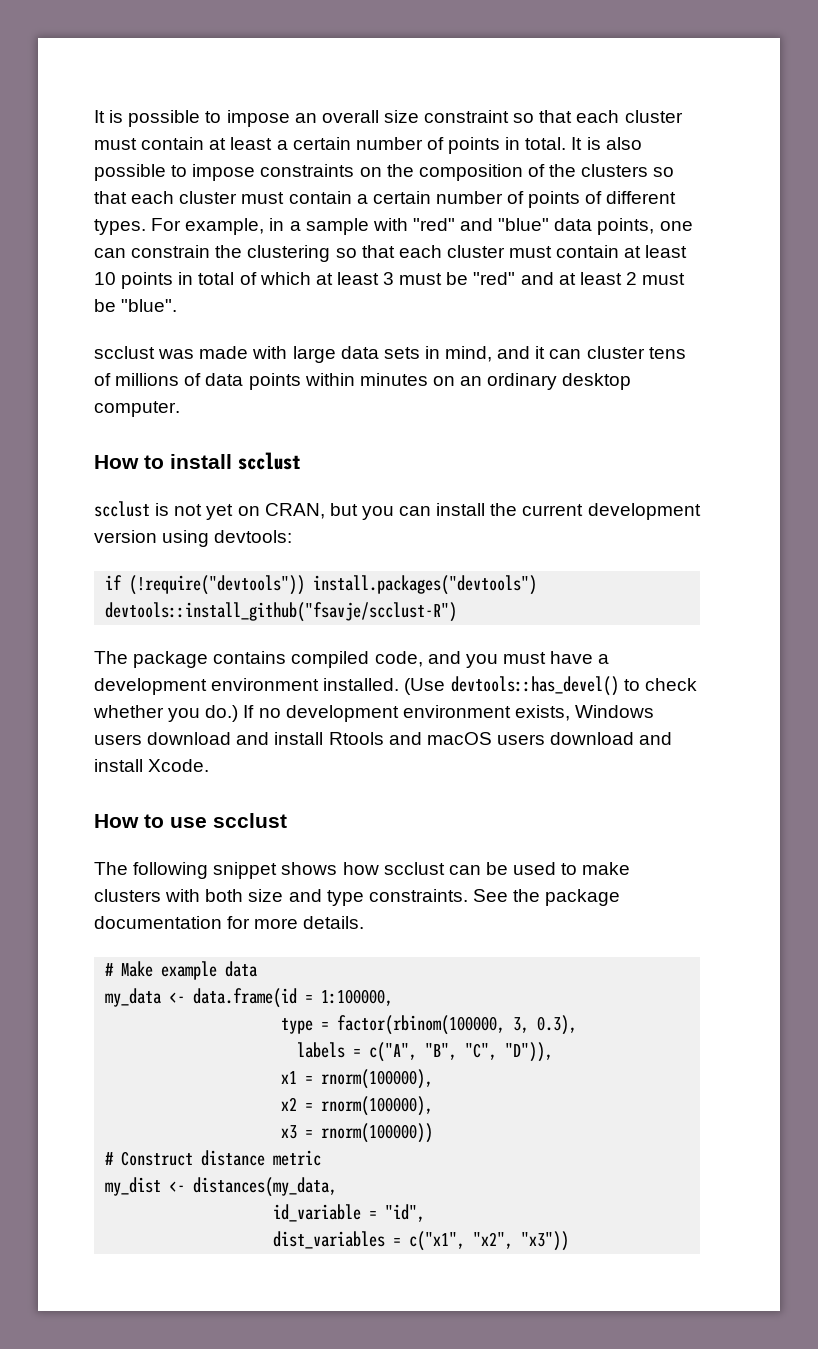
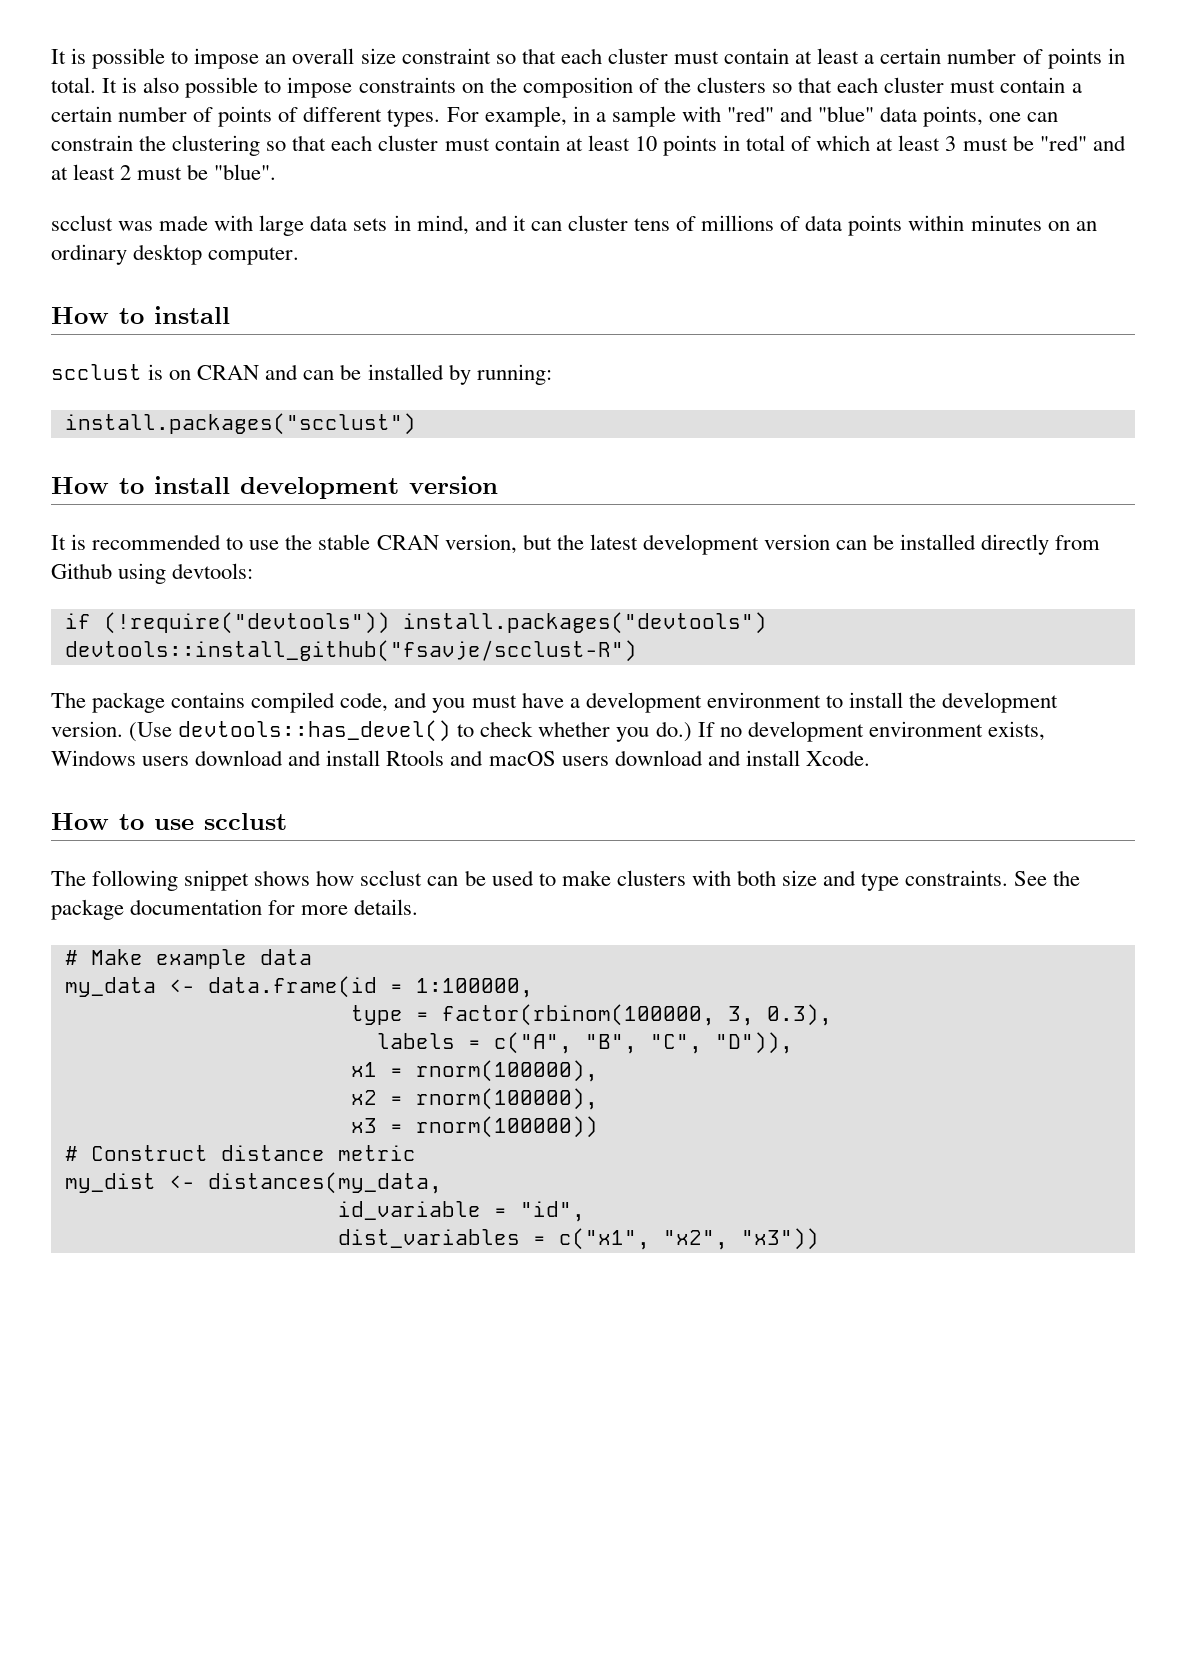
[238,452,301,470] scclust -> (230, 315) none
[174,503,701,520] [94,530,157,543] not yet on CRAN, but you can install the current development version -> [169,364,552,385] [64,413,416,435] [51,476,498,499] [51,534,1101,555] [51,563,112,579] on CRAN and can be installed by running: // install.packages("scclust") // How to install development version // It is recommended to use the stable CRAN version, but the latest development version can be installed directly from Github
[323,678,400,691] installed. -> [825,692,1059,713] [51,721,123,737] to install the development version.

